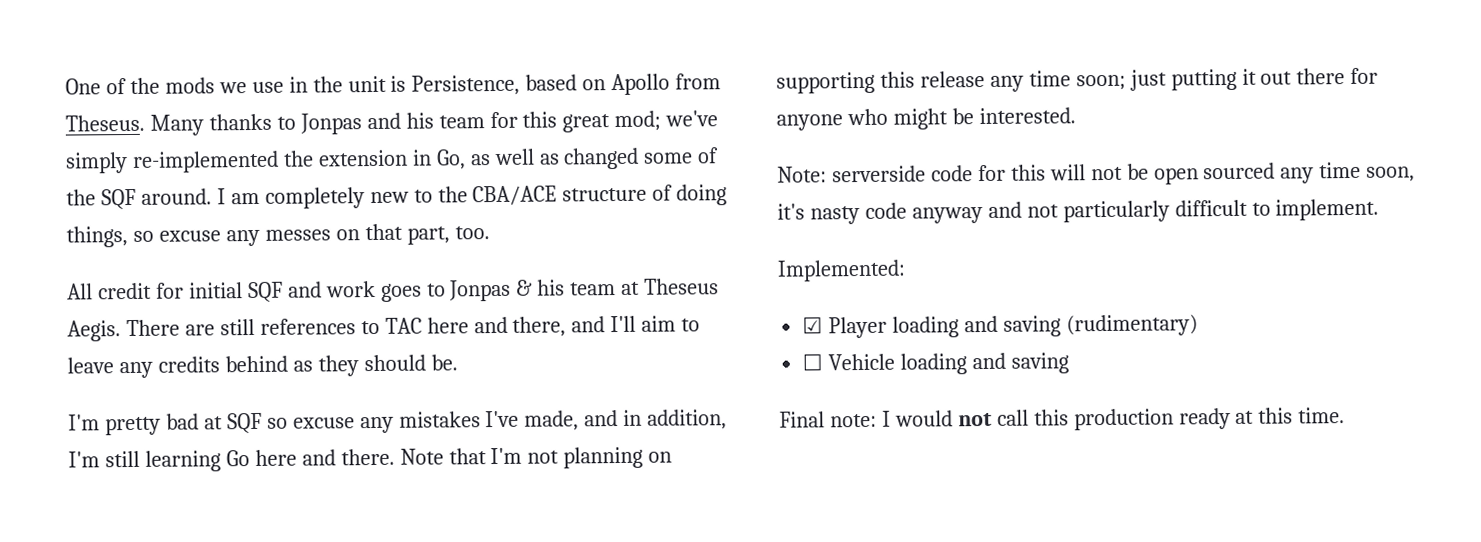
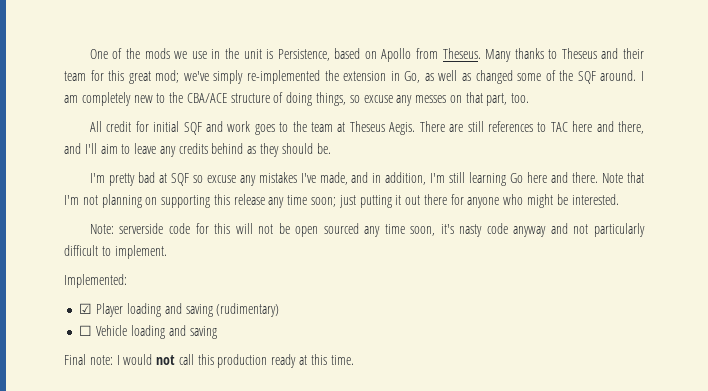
[299,112,434,135] Jonpas and his -> [561,48,644,59] Theseus and their
[449,279,566,302] Jonpas & his -> [292,121,307,132] the

